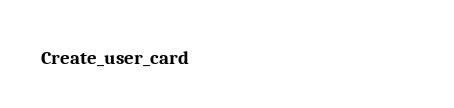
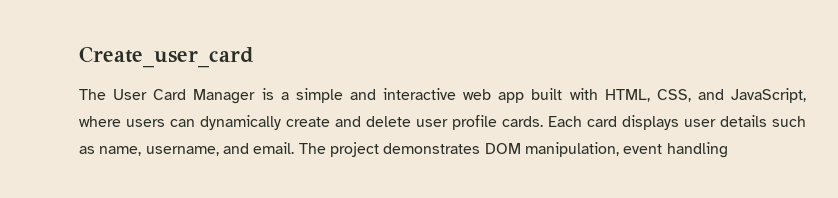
(189, 59) none -> [79,88,806,104] [79,115,806,130] [79,142,728,158] // The User Card Manager is a simple and interactive web app built with HTML, CSS, and JavaScript, where users can dynamically create and delete user profile cards. Each card displays user details such as name, username, and email. The project demonstrates DOM manipulation, event handling

